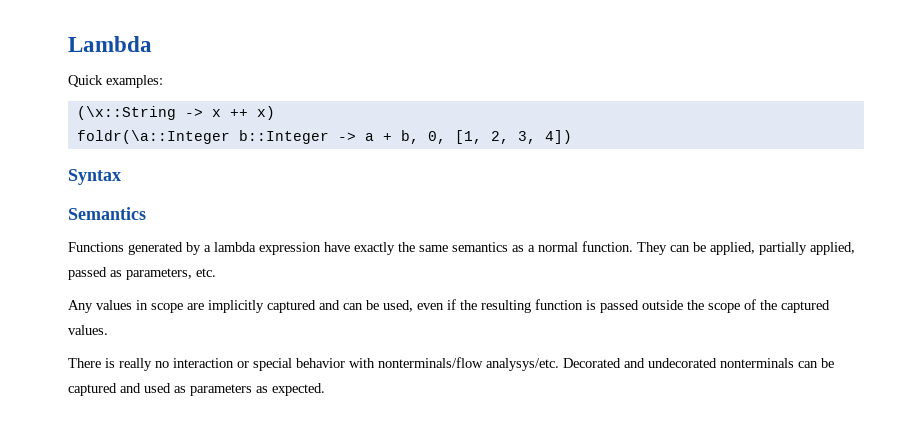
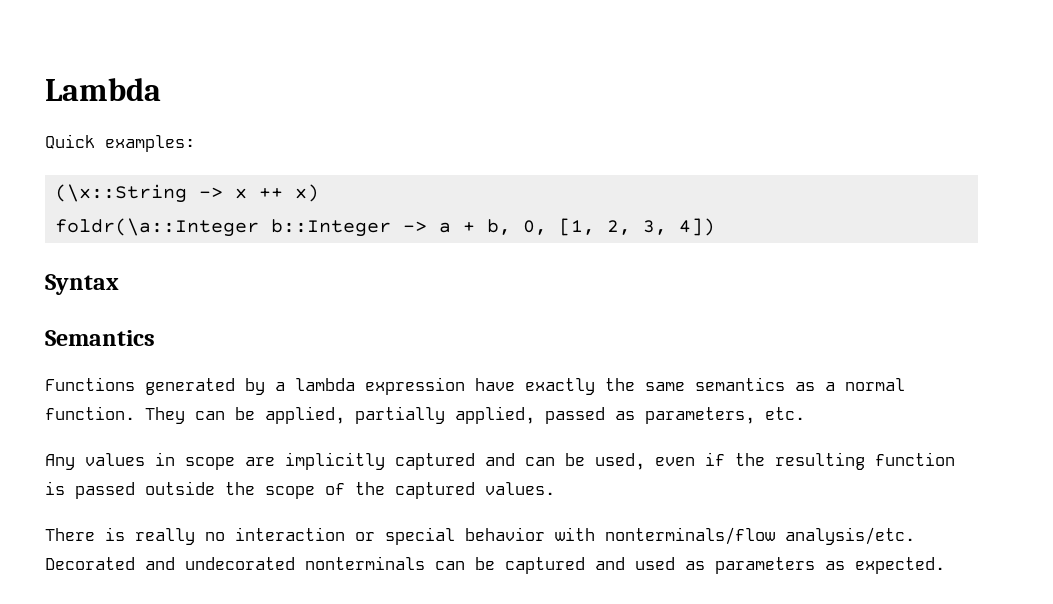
[486,358,559,371] analysys/etc. -> [785,527,915,545] analysis/etc.

